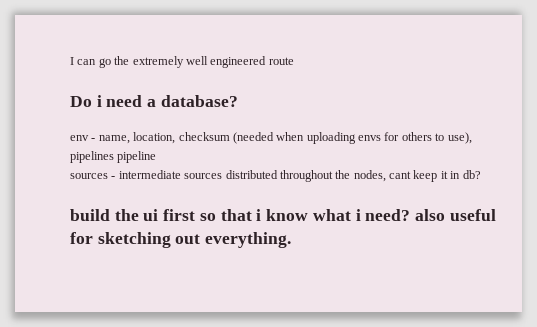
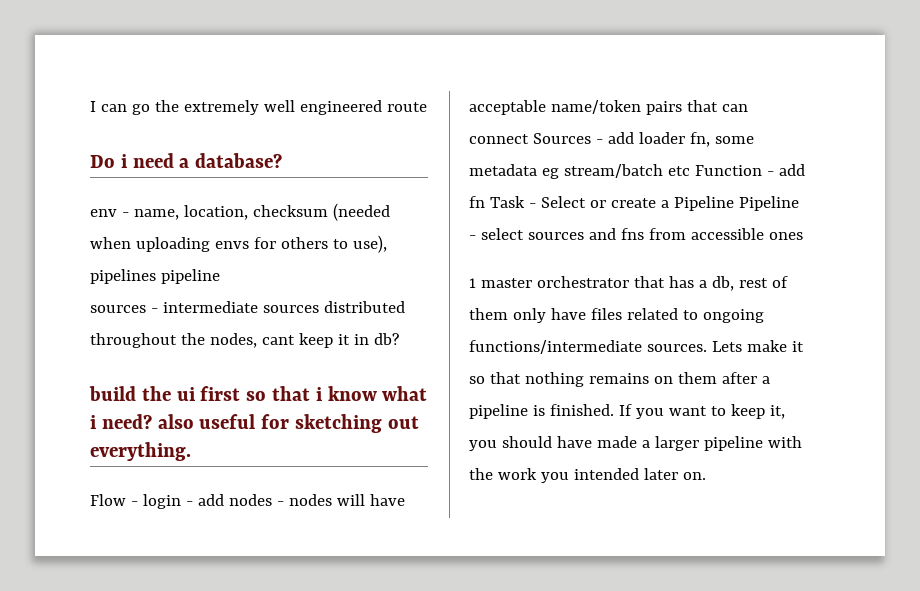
(292, 240) none -> [90,494,405,509] [469,100,748,115] [469,132,754,147] [469,164,805,179] [469,196,799,211] [469,228,803,240] [469,276,788,291] [469,308,764,323] [469,340,804,354] [469,372,770,387] [469,404,785,419] [469,436,802,451] [469,468,706,483] // Flow - login - add nodes - nodes will have acceptable name/token pairs that can connect Sources - add loader fn, some metadata eg stream/batch etc Function - add fn Task - Select or create a Pipeline Pipeline - select sources and fns from accessible ones // 1 master orchestrator that has a db, rest of them only have files related to ongoing functions/intermediate sources. Lets make it so that nothing remains on them after a pipeline is finished. If you want to keep it, you should have made a larger pipeline with the work you intended later on.

